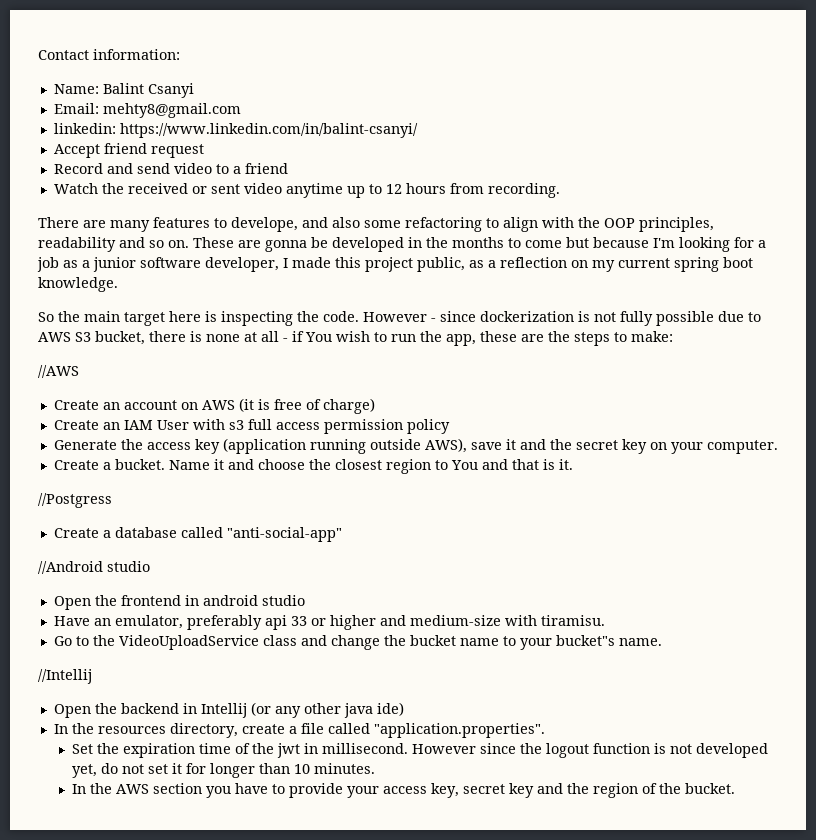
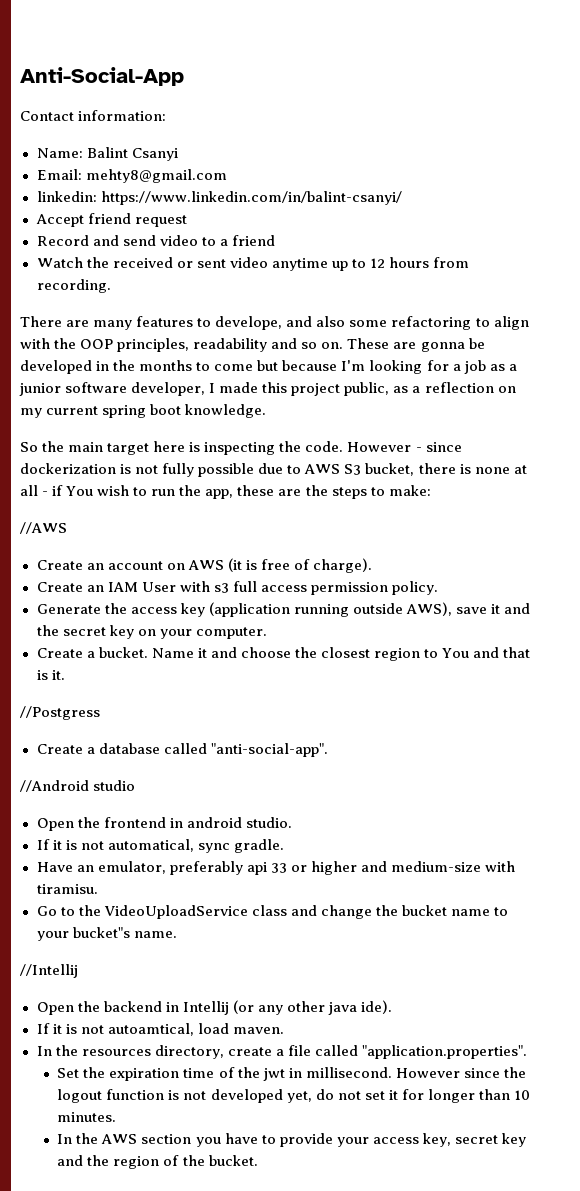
(38, 55) none -> [20,67,184,86] Anti-Social-App //
[322,398,375,414] charge) -> [312,558,372,573] charge).
[406,419,450,434] policy -> [391,581,438,595] policy.
[226,527,342,542] "anti-social-app" -> [210,743,328,757] "anti-social-app".
[261,595,305,606] studio -> [245,817,292,828] [36,839,284,853] studio. // If it is not automatical, sync gradle.
[376,702,404,716] ide) -> [360,1000,392,1014] [36,1023,284,1036] ide). // If it is not autoamtical, load maven.

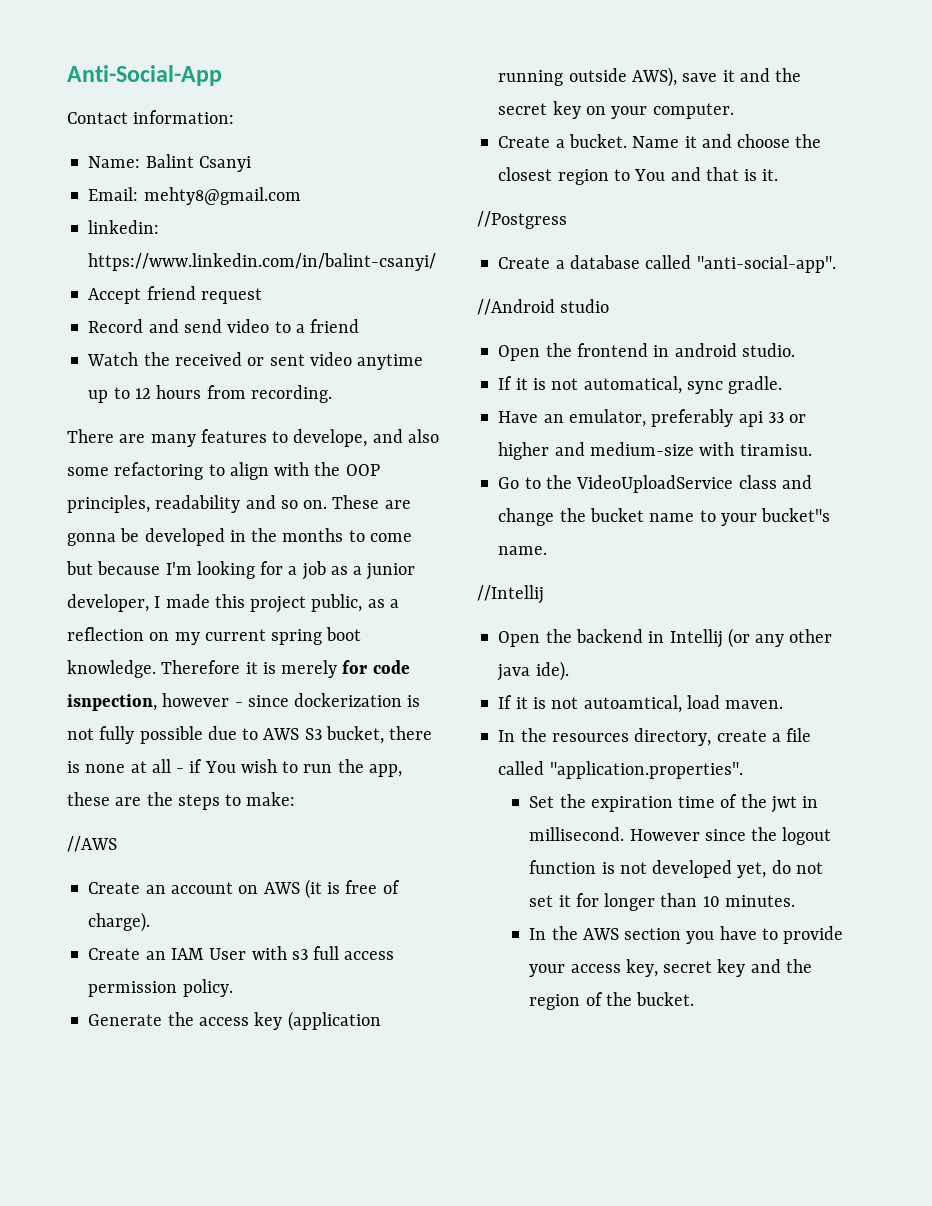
[65,382,128,393] software -> (416, 571) none
[20,441,412,455] // So the main target here is inspecting the code. However -> [161,660,410,678] [67,693,230,711] Therefore it is merely for code isnpection, however

